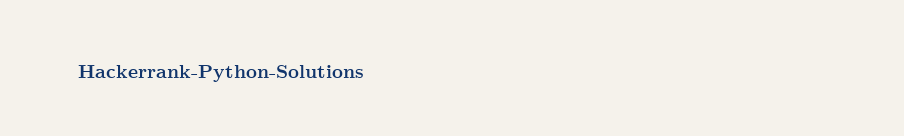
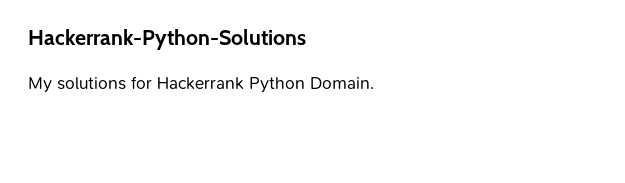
(364, 73) none -> [28,76,374,93] // My solutions for Hackerrank Python Domain.

